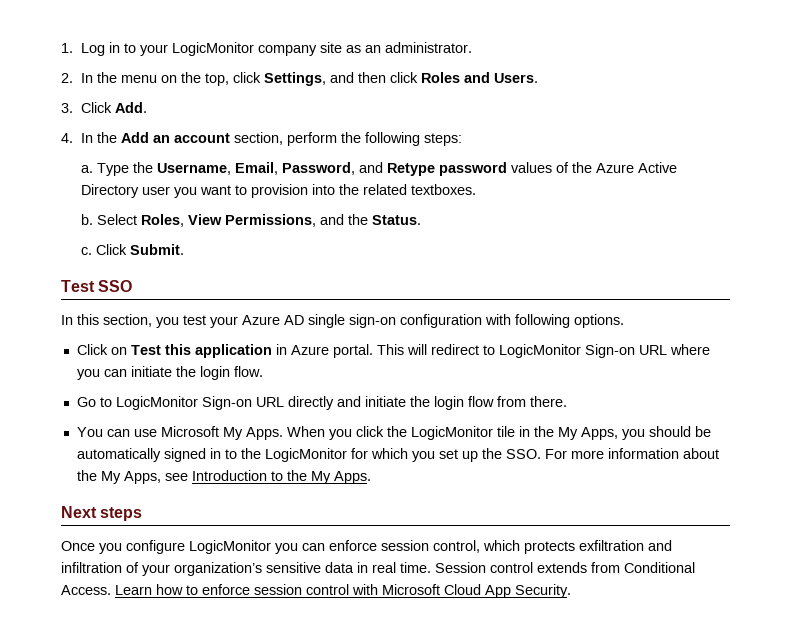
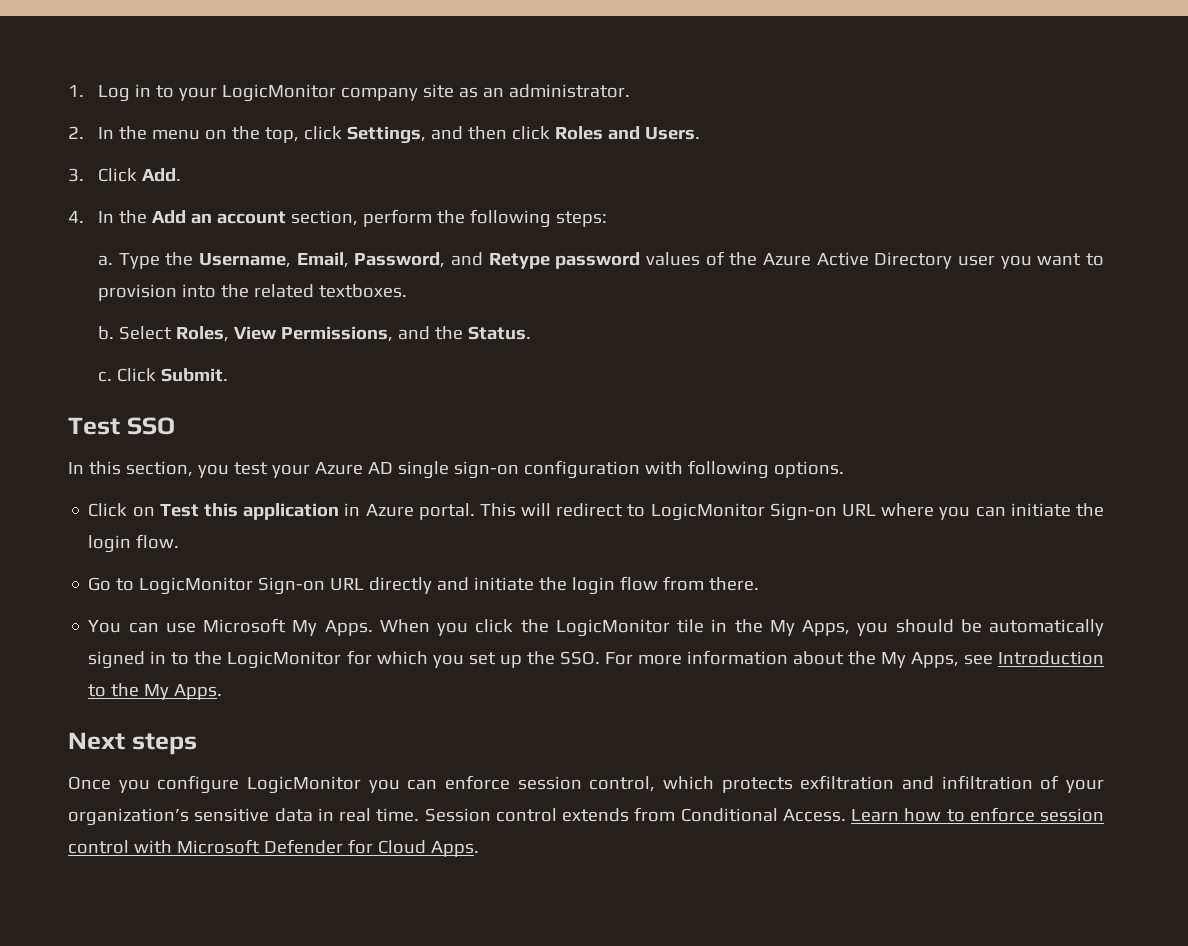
[444,584,571,598] Cloud App Security. -> [263,839,479,857] Defender for Cloud Apps.

